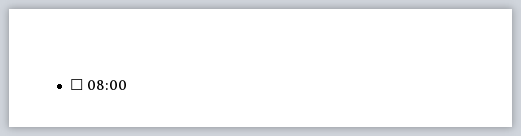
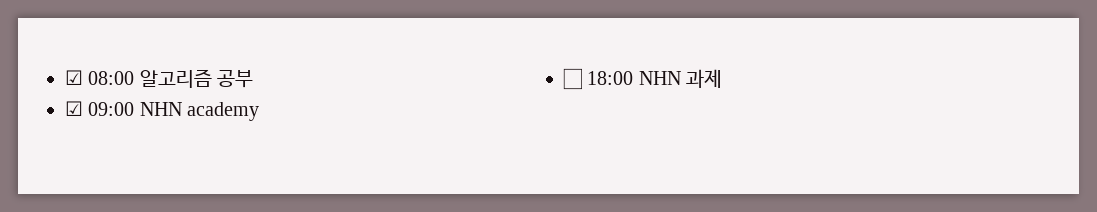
[69,79,127,90] ☐ 08:00 -> [65,69,254,88] [65,101,260,121] [563,68,723,90] ☑ 08:00 알고리즘 공부 // ☑ 09:00 NHN academy // ☐ 18:00 NHN 과제

